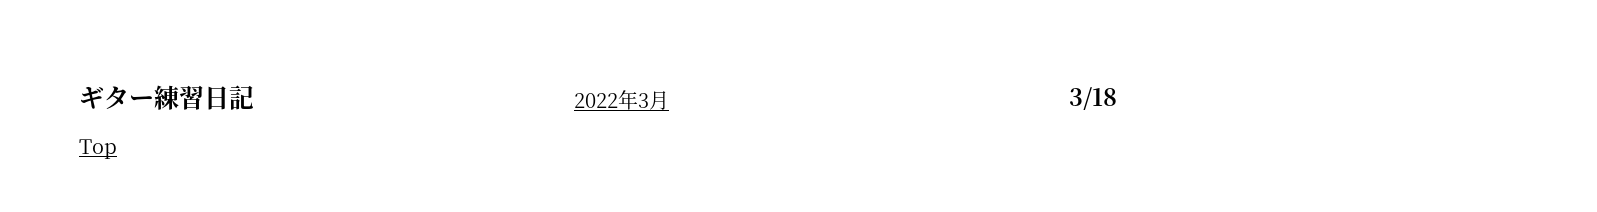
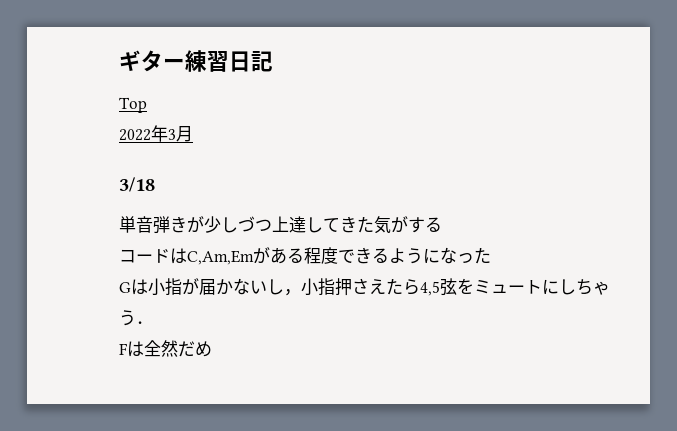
(1117, 98) none -> [119,216,442,234] [119,247,491,265] [119,278,610,296] [119,310,153,326] [119,340,212,357] // 単音弾きが少しづつ上達してきた気がする // コードはC,Am,Emがある程度できるようになった // Gは小指が届かないし，小指押さえたら4,5弦をミュートにしちゃう． // Fは全然だめ

